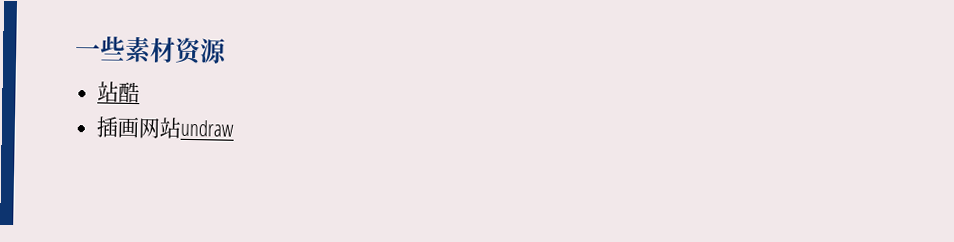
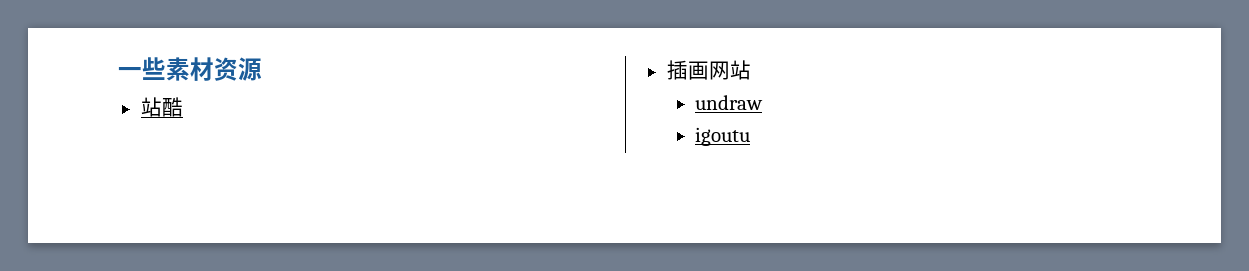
(183, 128) none -> (751, 70) //
(235, 128) none -> [695,127,751,146] // igoutu

